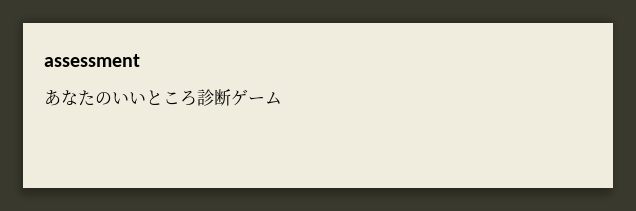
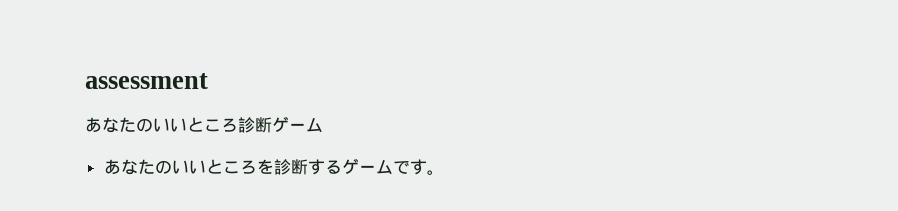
(282, 98) none -> [103,158,444,175] // あなたのいいところを診断するゲームです。

